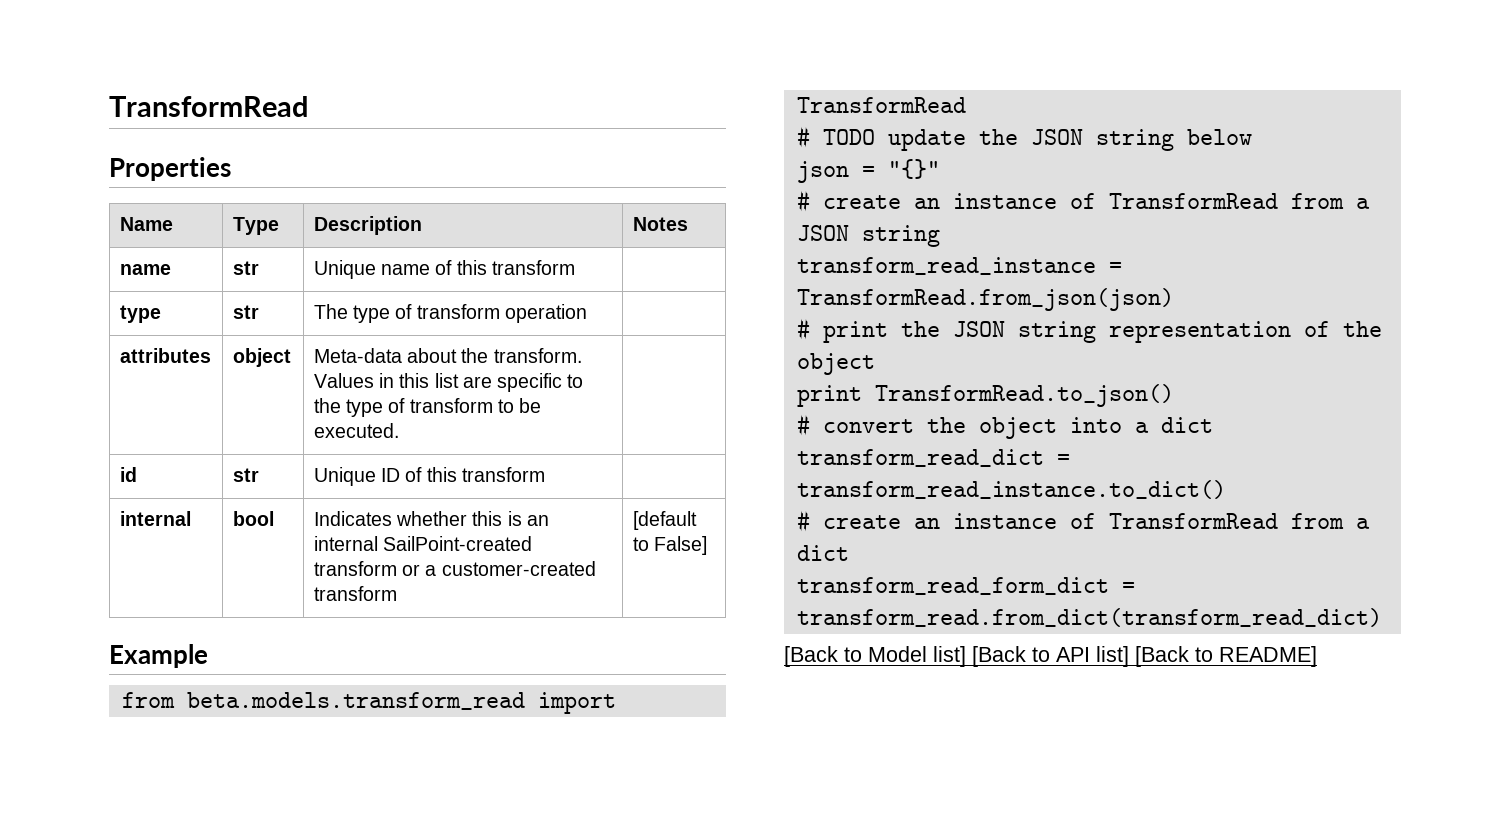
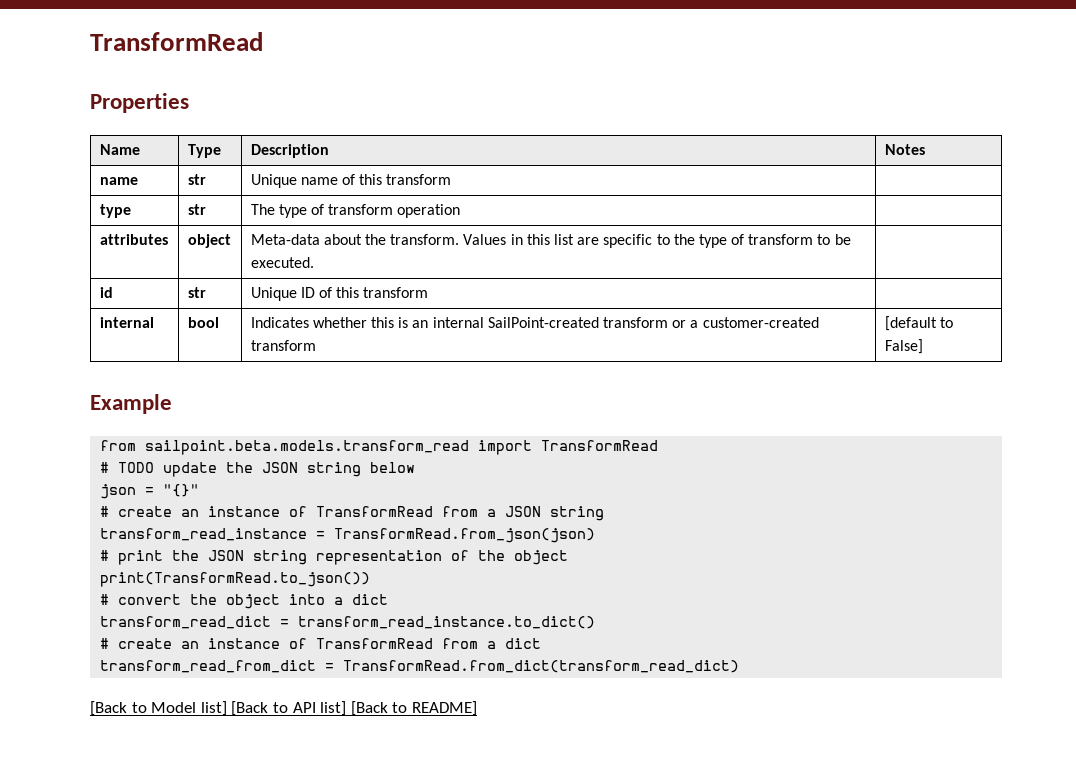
[186,692,525,710] beta.models.transform_read -> [145,440,470,455] sailpoint.beta.models.transform_read
[796,384,1174,407] print TransformRead.to_json() -> [100,572,371,587] print(TransformRead.to_json())
[796,577,1135,595] [796,608,1382,627] transform_read_form_dict = transform_read.from_dict(transform_read_dict) -> [100,660,740,673] transform_read_from_dict = TransformRead.from_dict(transform_read_dict)

